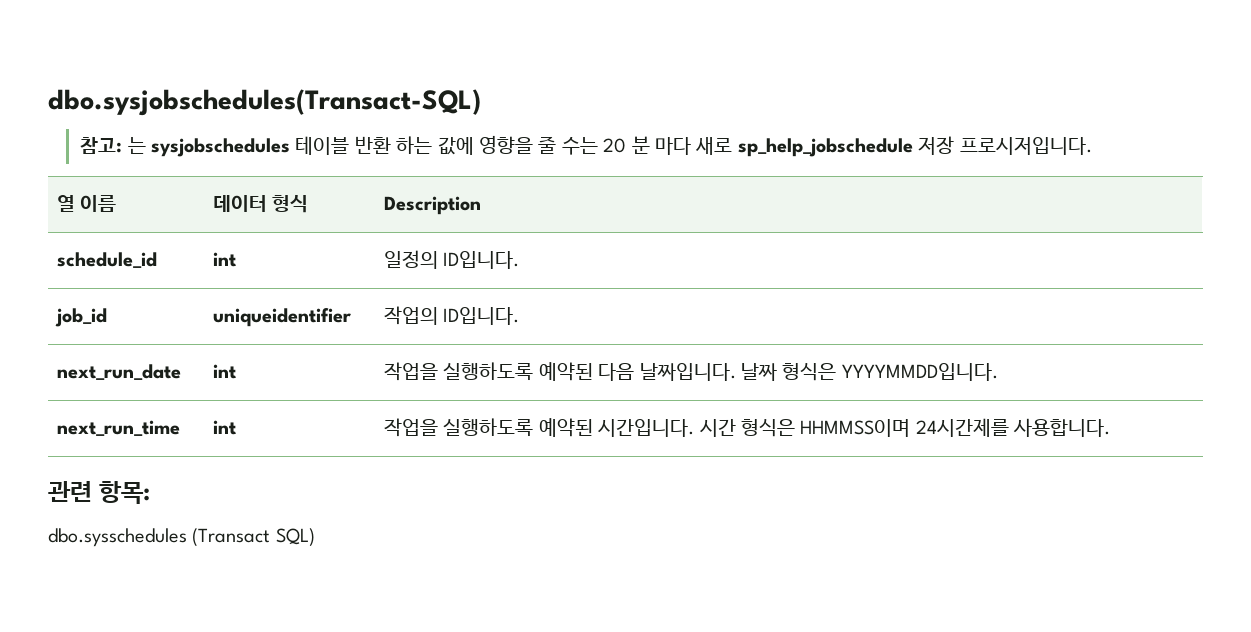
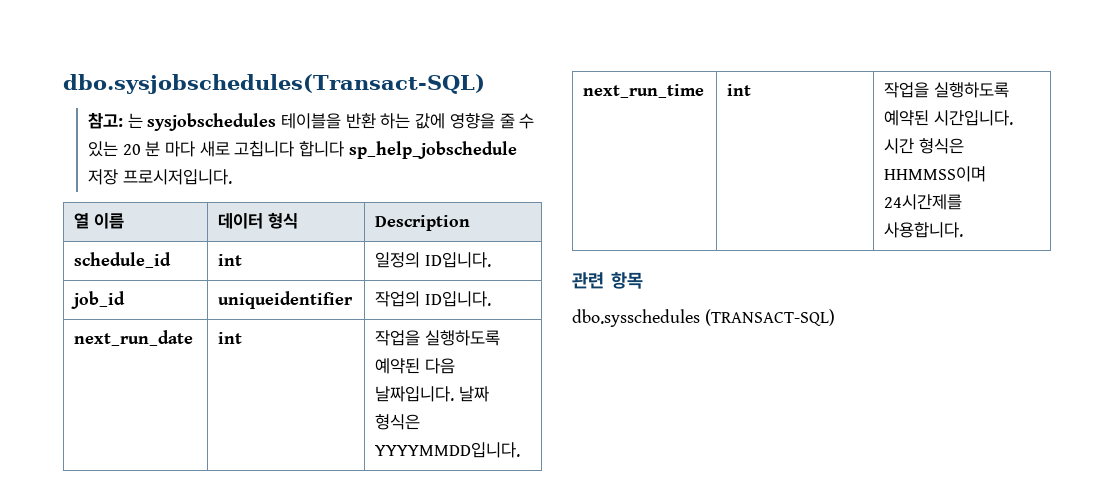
[295,136,350,155] 테이블 -> [280,113,341,129] 테이블을
[561,137,598,155] 수는 -> [519,113,535,129] [87,141,118,157] 수 있는
(733, 146) none -> [234,141,345,157] 고칩니다 합니다
[99,481,150,504] 항목: -> [611,272,643,289] 항목
[192,528,315,547] (Transact SQL) -> [704,309,835,326] (TRANSACT-SQL)

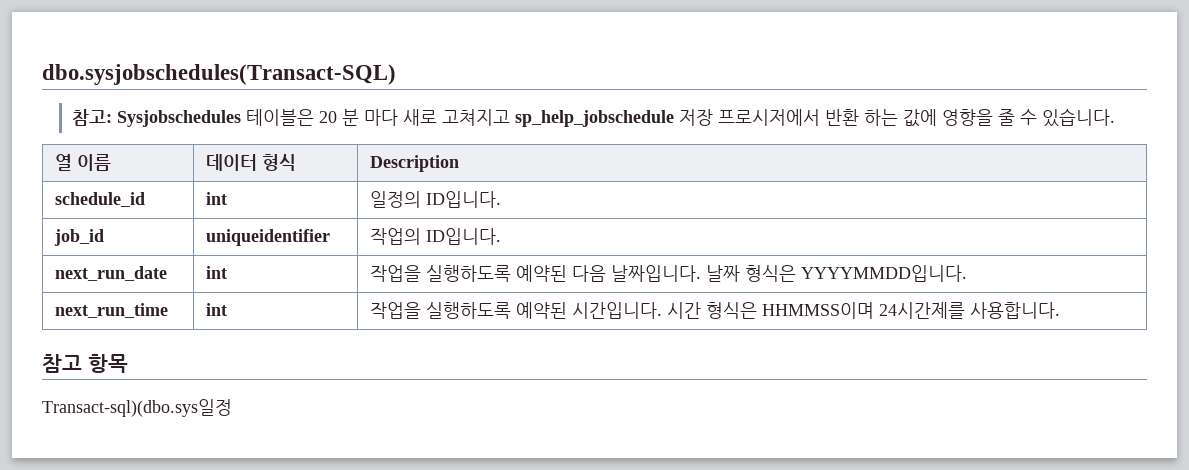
[127,113,341,131] 는 sysjobschedules 테이블을 -> [116,109,820,127] Sysjobschedules 테이블은 20 분 마다 새로 고쳐지고 sp_help_jobschedule 저장 프로시저에서
[87,141,517,159] [87,169,232,185] 있는 20 분 마다 새로 고칩니다 합니다 sp_help_jobschedule 저장 프로시저입니다. -> [1041,108,1115,127] 있습니다.
[572,272,604,289] 관련 -> [42,354,82,373] 참고
[572,309,835,327] dbo.sysschedules (TRANSACT-SQL) -> [42,399,232,417] Transact-sql)(dbo.sys일정

